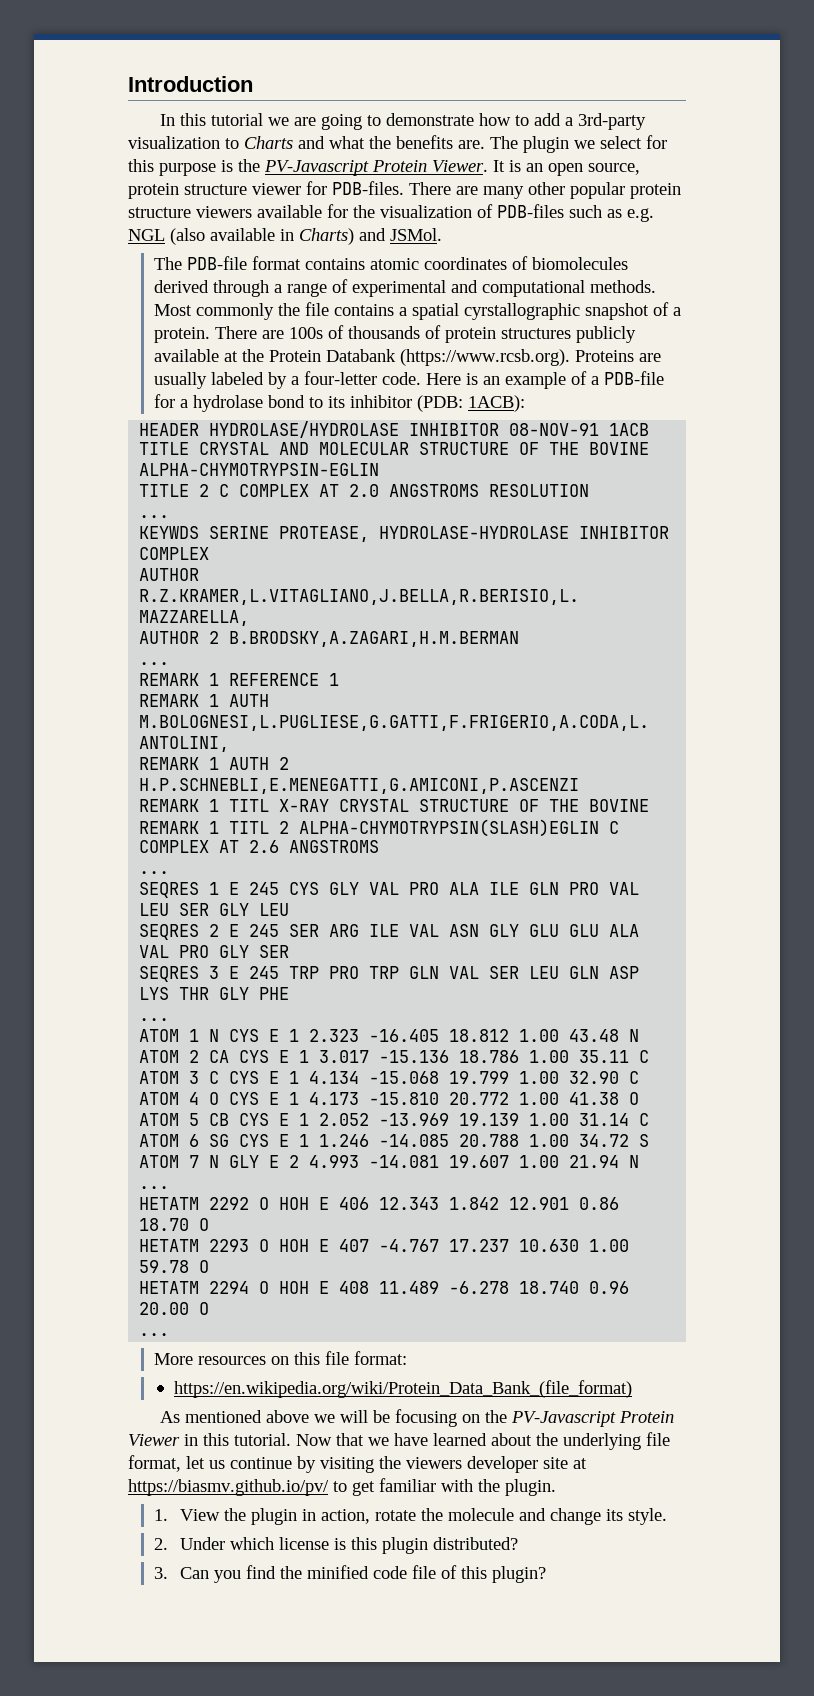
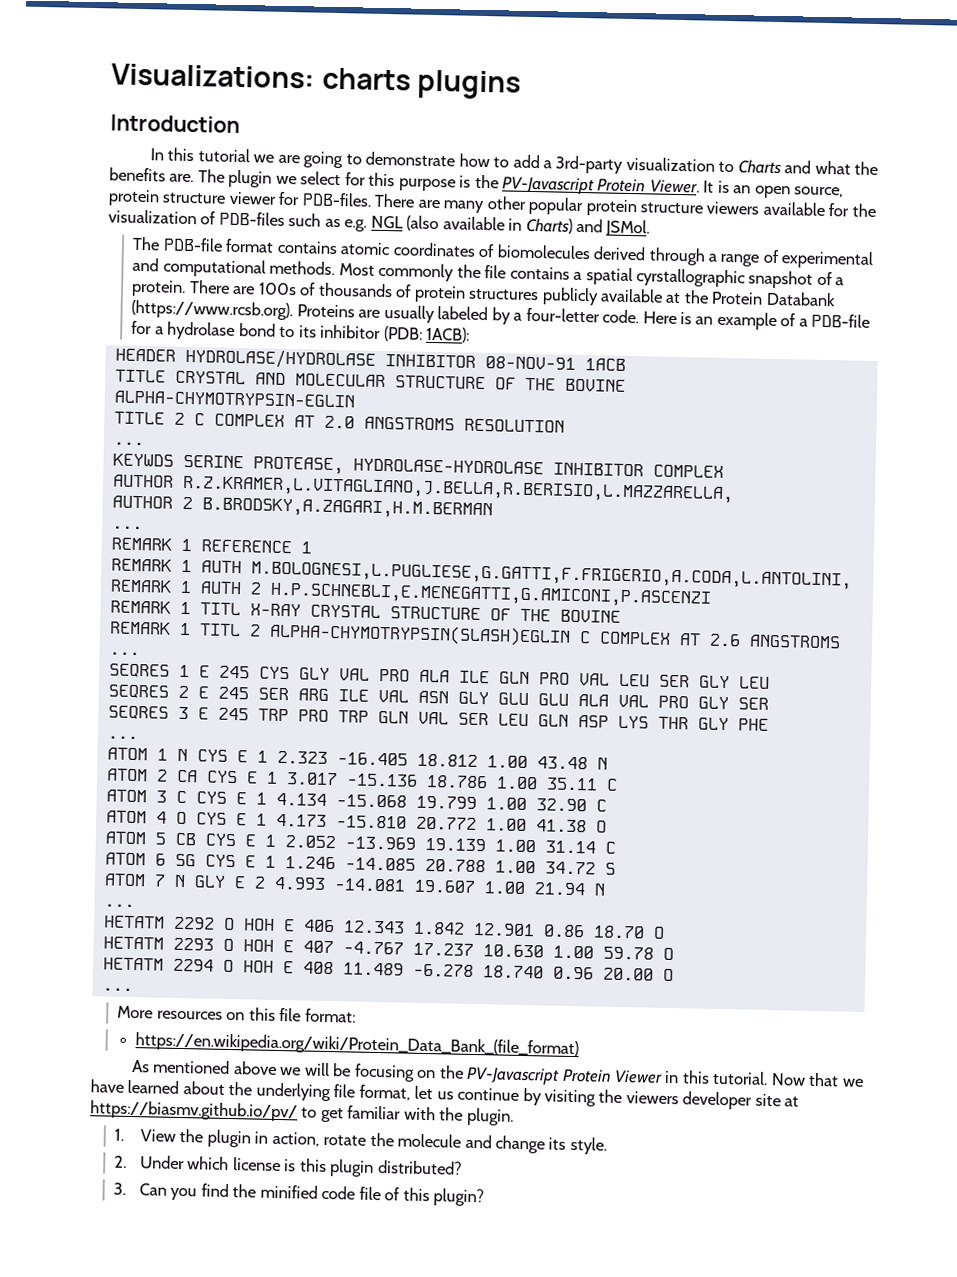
(128, 84) none -> [111,63,522,100] Visualizations: charts plugins //

